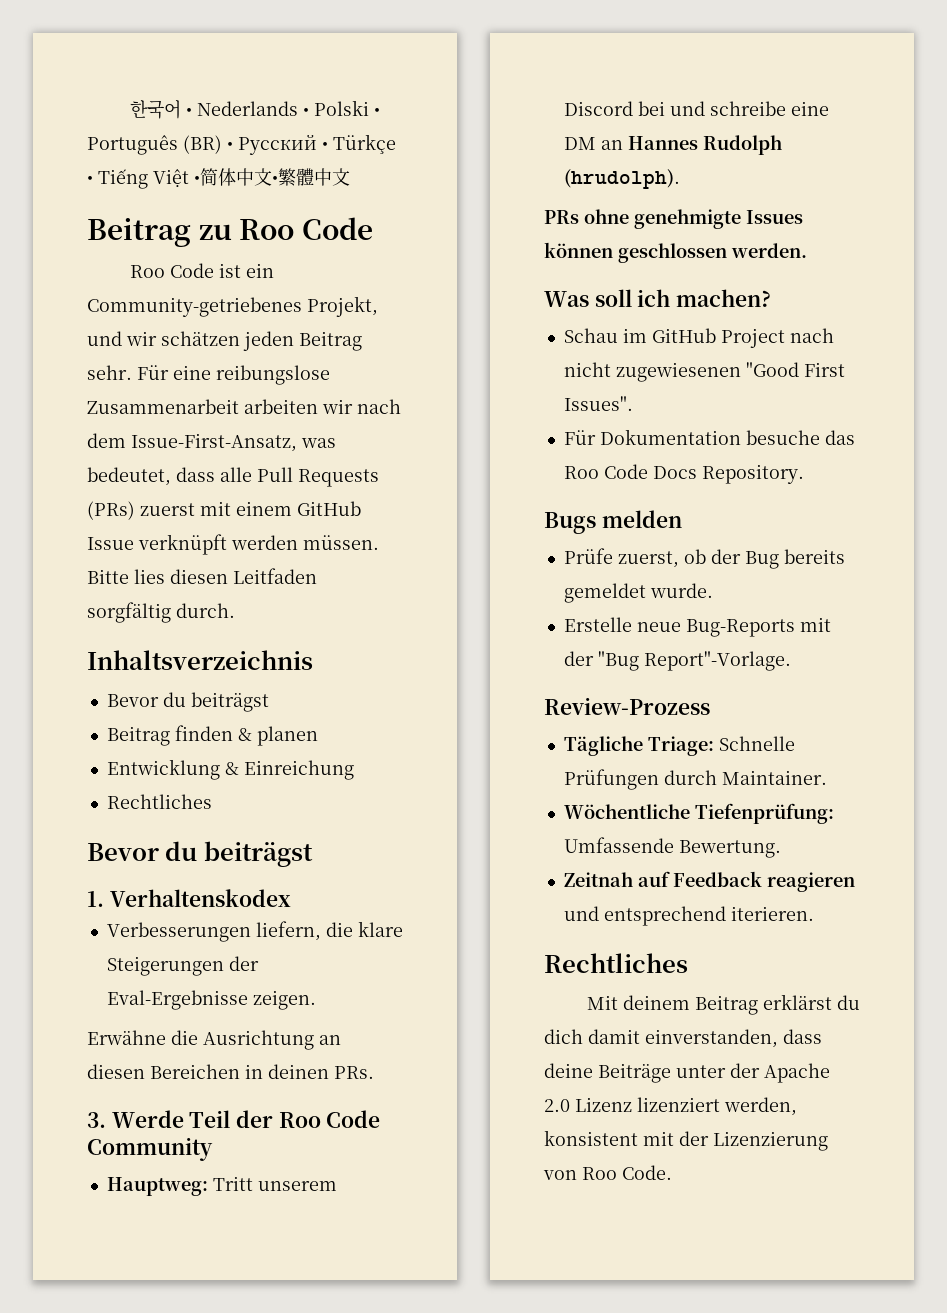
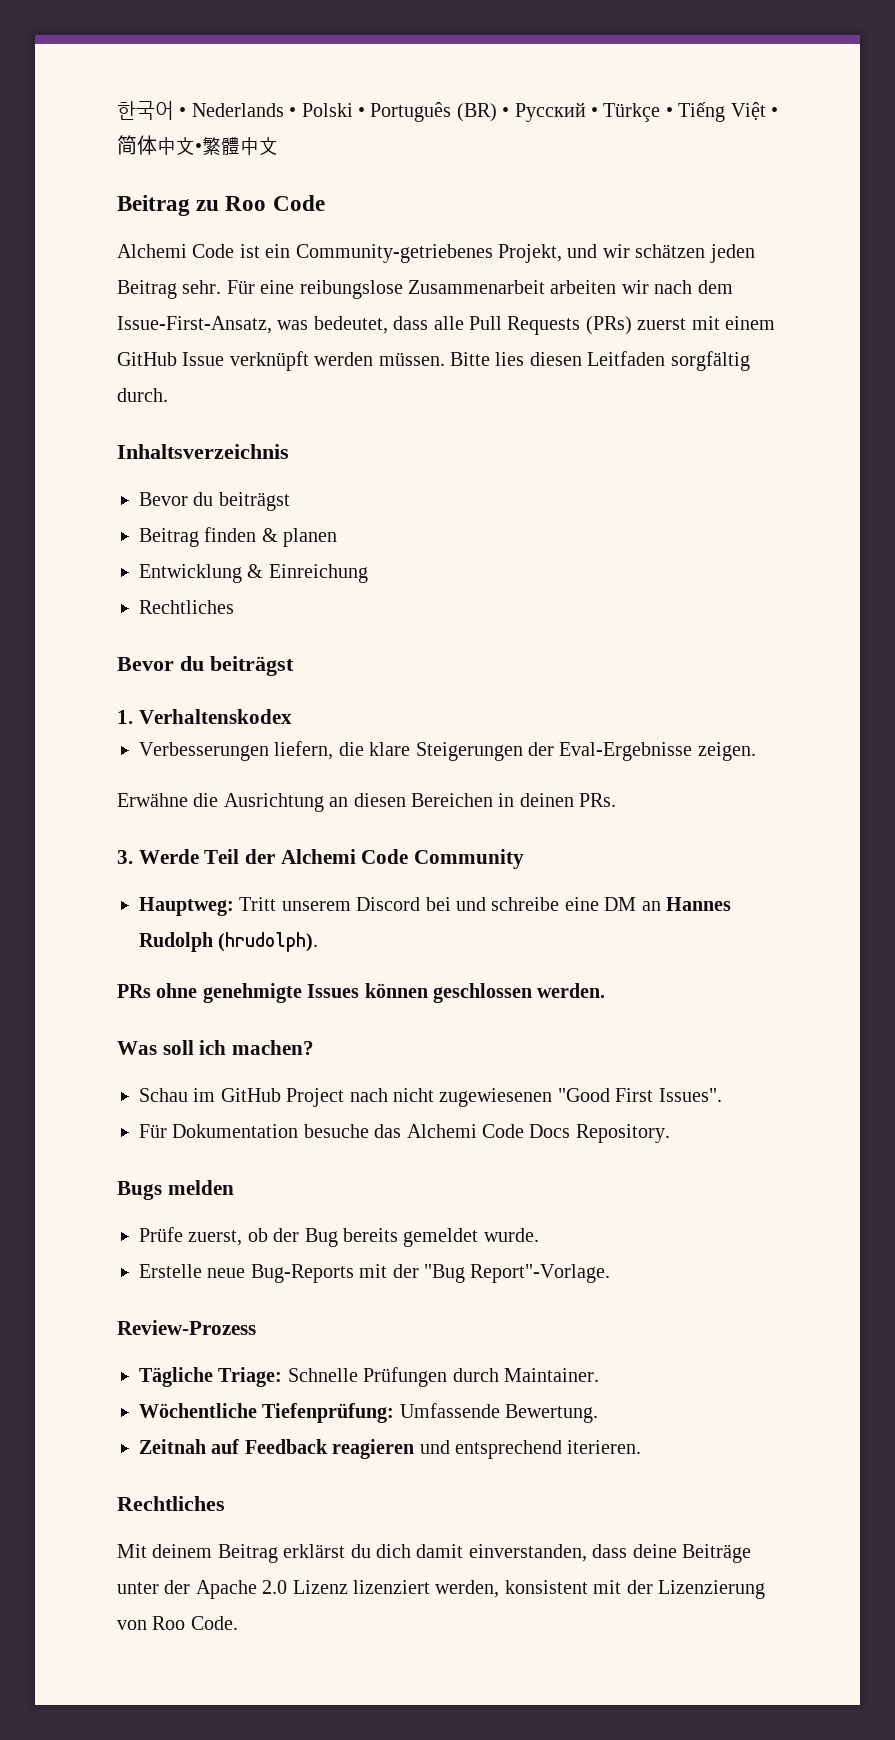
[129,265,165,278] Roo -> [117,244,187,258] Alchemi
[278,1112,321,1128] Roo -> [280,849,356,864] Alchemi
[563,466,599,479] Roo -> [406,1124,477,1138] Alchemi

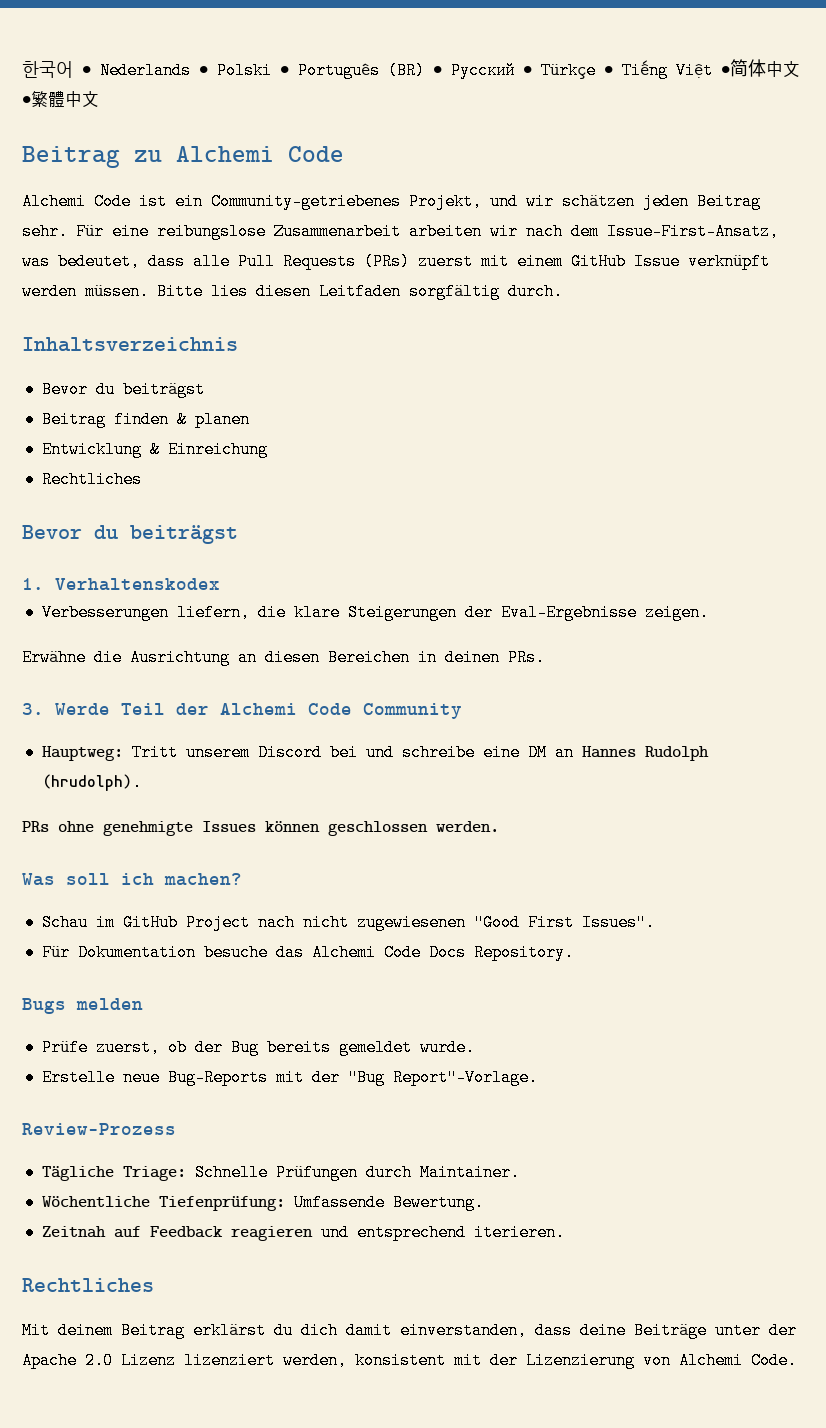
[225,196,267,211] Roo -> [176,146,274,162] Alchemi
[152,1616,186,1630] Roo -> [679,1352,743,1369] Alchemi

